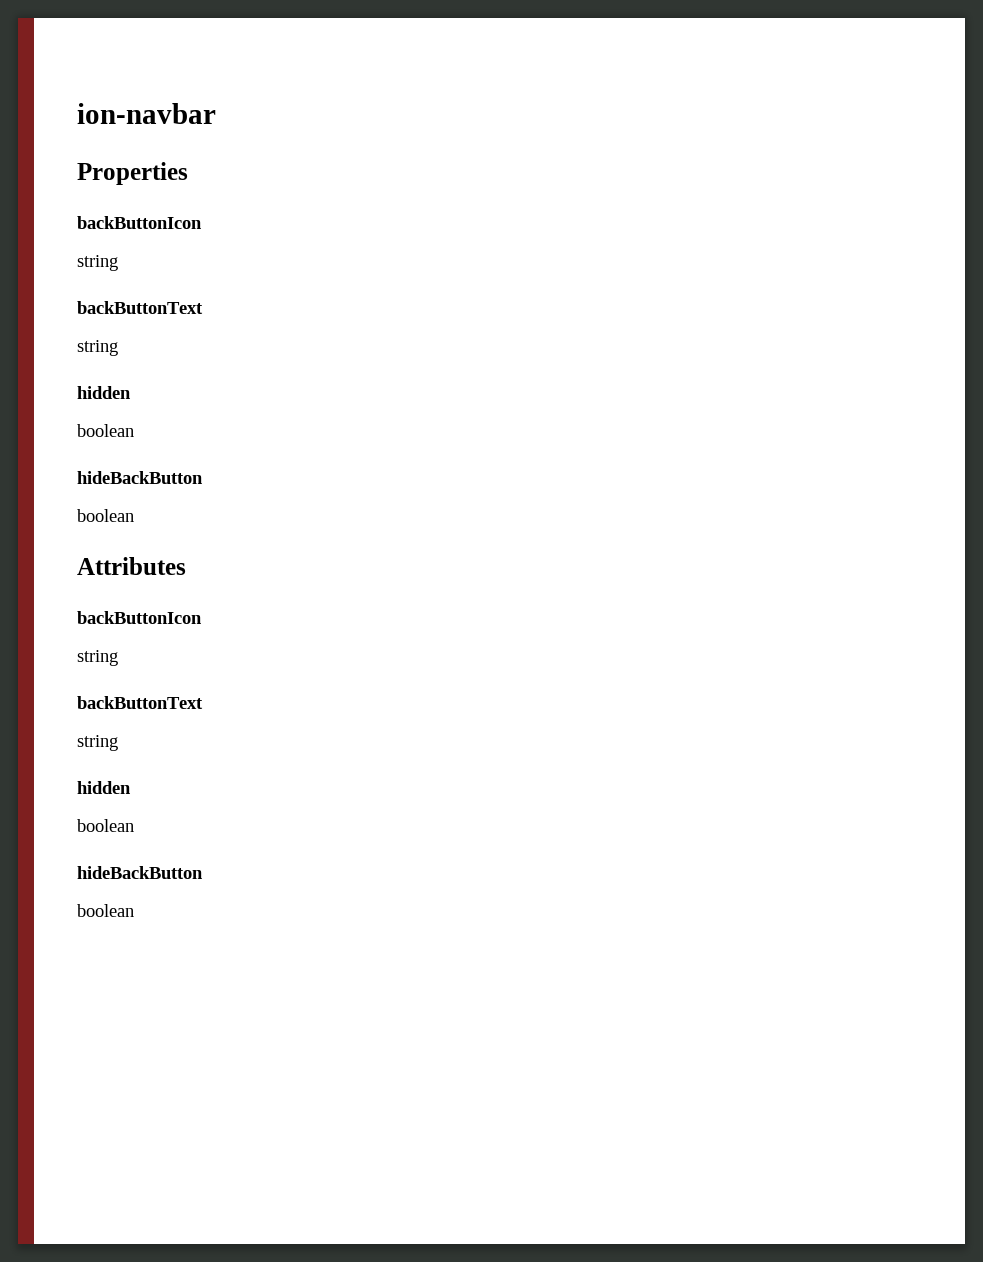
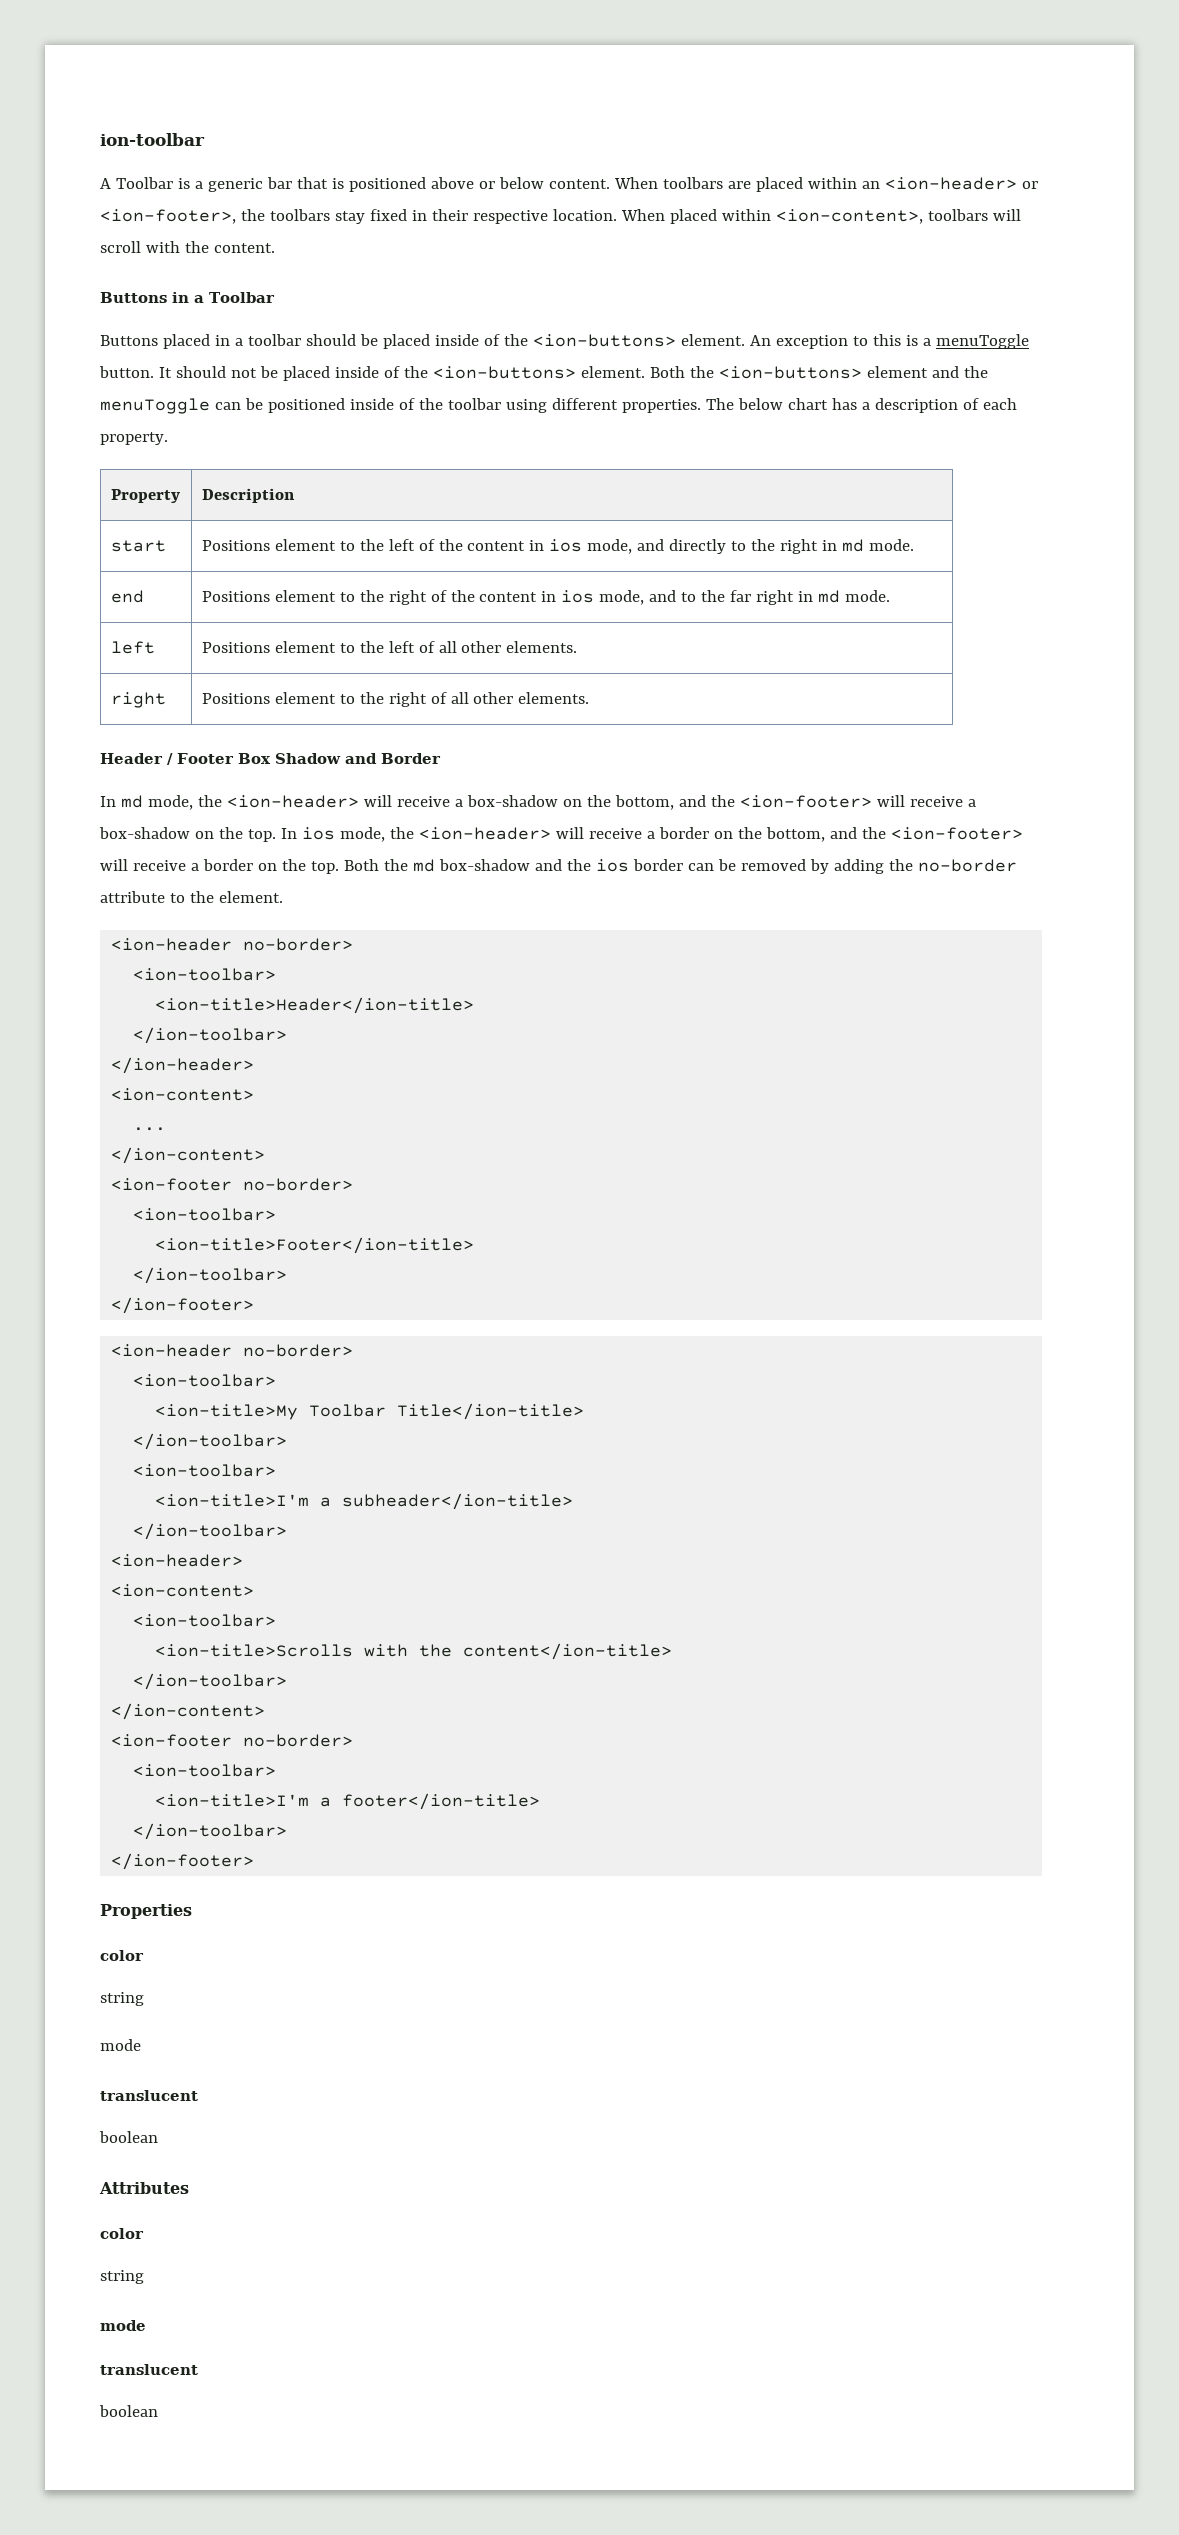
[77,103,216,124] ion-navbar -> [100,133,205,146] [100,177,1038,192] [100,209,1021,224] [100,241,275,253] [100,292,275,303] [100,334,1029,349] [99,366,988,381] [100,398,1017,414] [100,432,168,445] [110,489,180,503] [201,488,295,503] [110,540,166,552] [201,539,915,554] [110,590,144,603] [201,590,891,605] [110,641,155,654] [201,641,578,653] [110,692,166,708] [201,692,590,707] [100,753,441,765] [100,795,976,810] [99,827,1023,842] [100,859,1017,874] [100,891,283,903] [111,938,354,951] [133,968,277,981] [155,997,475,1014] [133,1027,288,1044] [111,1057,255,1074] [111,1088,255,1101] [133,1127,167,1131] [111,1147,266,1164] [111,1178,354,1191] [133,1208,277,1221] [155,1237,475,1254] [133,1267,288,1284] [111,1297,255,1314] [111,1344,354,1357] [133,1374,277,1387] [155,1403,585,1420] [133,1433,288,1450] [133,1464,277,1477] [155,1493,574,1510] [133,1523,288,1540] [111,1554,244,1567] [111,1584,255,1597] [133,1614,277,1627] [155,1643,673,1660] [133,1673,288,1690] [111,1703,266,1720] [111,1734,354,1747] [133,1764,277,1777] [155,1793,541,1810] [133,1823,288,1840] [111,1853,255,1870] ion-toolbar // A Toolbar is a generic bar that is positioned above or below content. When toolbars are placed within an <ion-header> or <ion-footer>, the toolbars stay fixed in their respective location. When placed within <ion-content>, toolbars will scroll with the content. // Buttons in a Toolbar // Buttons placed in a toolbar should be placed inside of the <ion-buttons> element. An exception to this is a menuToggle button. It should not be placed inside of the <ion-buttons> element. Both the <ion-buttons> element and the menuToggle can be positioned inside of the toolbar using different properties. The below chart has a description of each property. // Property | Description // start | Positions element to the left of the content in ios mode, and directly to the right in md mode. // end | Positions element to the right of the content in ios mode, and to the far right in md mode. // left | Positions element to the left of all other elements. // right | Positions element to the right of all other elements. // Header / Footer Box Shadow and Border // In md mode, the <ion-header> will receive a box-shadow on the bottom, and the <ion-footer> will receive a box-shadow on the top. In ios mode, the <ion-header> will receive a border on the bottom, and the <ion-footer> will receive a border on the top. Both the md box-shadow and the ios border can be removed by adding the no-border attribute to the element. // <ion-header no-border> // <ion-toolbar> // <ion-title>Header</ion-title> // </ion-toolbar> // </ion-header> // <ion-content> // ... // </ion-content> // <ion-footer no-border> // <ion-toolbar> // <ion-title>Footer</ion-title> // </ion-toolbar> // </ion-footer> // <ion-header no-border> // <ion-toolbar> // <ion-title>My Toolbar Title</ion-title> // </ion-toolbar> // <ion-toolbar> // <ion-title>I'm a subheader</ion-title> // </ion-toolbar> // <ion-header> // <ion-content> // <ion-toolbar> // <ion-title>Scrolls with the content</ion-title> // </ion-toolbar> // </ion-content> // <ion-footer no-border> // <ion-toolbar> // <ion-title>I'm a footer</ion-title> // </ion-toolbar> // </ion-footer>
[77,216,202,229] [77,255,118,271] [77,301,203,314] [77,340,118,356] [77,386,131,399] [77,424,134,437] [77,471,203,484] backButtonIcon // string // backButtonText // string // hidden // boolean // hideBackButton -> [100,1950,144,1961] [100,1992,144,2006] [100,2039,141,2051] [100,2090,198,2101] color // string // mode // translucent
[77,611,202,624] [77,650,118,666] [77,696,203,709] [77,735,118,751] [77,781,131,794] [77,819,134,832] [77,866,203,879] [77,904,134,917] backButtonIcon // string // backButtonText // string // hidden // boolean // hideBackButton // boolean -> [100,2228,144,2239] [100,2270,144,2284] [100,2320,146,2331] [100,2364,198,2375] [99,2405,158,2417] color // string // mode // translucent // boolean

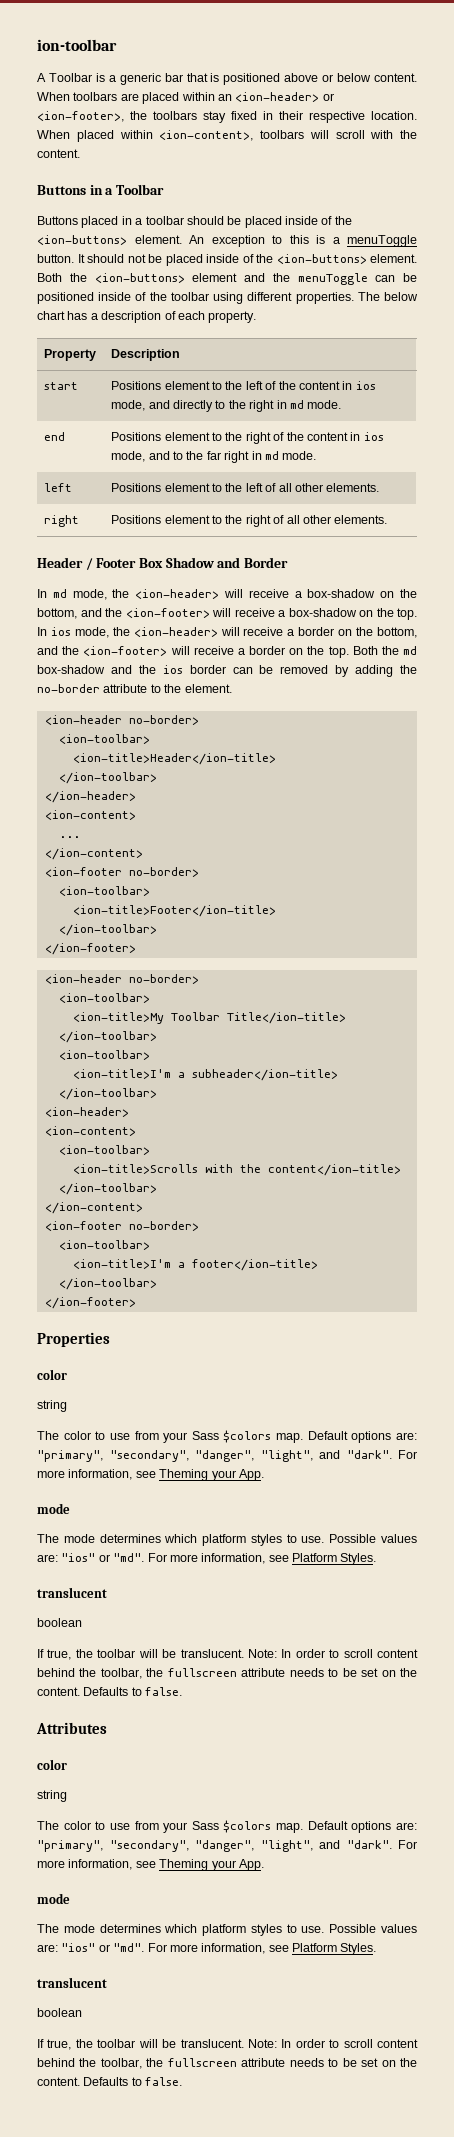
[100,2039,141,2051] [100,2090,198,2101] [99,2131,158,2143] [99,2182,189,2194] [100,2228,144,2239] [100,2270,144,2284] [100,2320,146,2331] [100,2364,198,2375] [99,2405,158,2417] mode // translucent // boolean // Attributes // color // string // mode // translucent // boolean -> [37,1430,417,1443] [37,1450,417,1462] [37,1469,264,1481] [37,1503,70,1514] [37,1534,417,1546] [37,1553,377,1565] [37,1587,107,1598] [37,1618,82,1627] [37,1649,419,1660] [37,1668,417,1679] [37,1687,183,1696] [36,1722,107,1734] [37,1759,67,1770] [37,1790,67,1802] [37,1820,417,1833] [37,1840,417,1852] [37,1859,264,1871] [37,1893,70,1904] [37,1924,417,1936] [37,1943,377,1955] [37,1977,107,1988] [37,2008,82,2017] [37,2039,419,2050] [37,2058,417,2069] [37,2077,183,2086] The color to use from your Sass $colors map. Default options are: "primary", "secondary", "danger", "light", and "dark". For more information, see Theming your App. // mode // The mode determines which platform styles to use. Possible values are: "ios" or "md". For more information, see Platform Styles. // translucent // boolean // If true, the toolbar will be translucent. Note: In order to scroll content behind the toolbar, the fullscreen attribute needs to be set on the content. Defaults to false. // Attributes // color // string // The color to use from your Sass $colors map. Default options are: "primary", "secondary", "danger", "light", and "dark". For more information, see Theming your App. // mode // The mode determines which platform styles to use. Possible values are: "ios" or "md". For more information, see Platform Styles. // translucent // boolean // If true, the toolbar will be translucent. Note: In order to scroll content behind the toolbar, the fullscreen attribute needs to be set on the content. Defaults to false.

